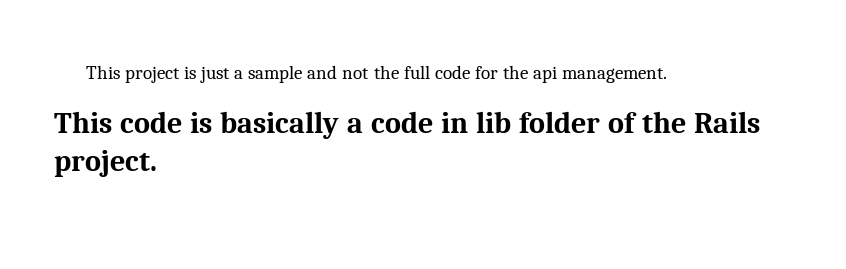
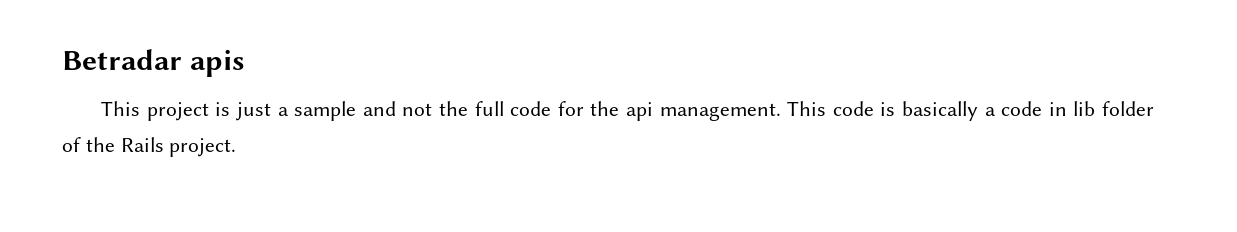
(85, 72) none -> [62,49,246,77] Betradar apis //
(668, 75) // -> (781, 112) none

